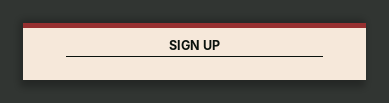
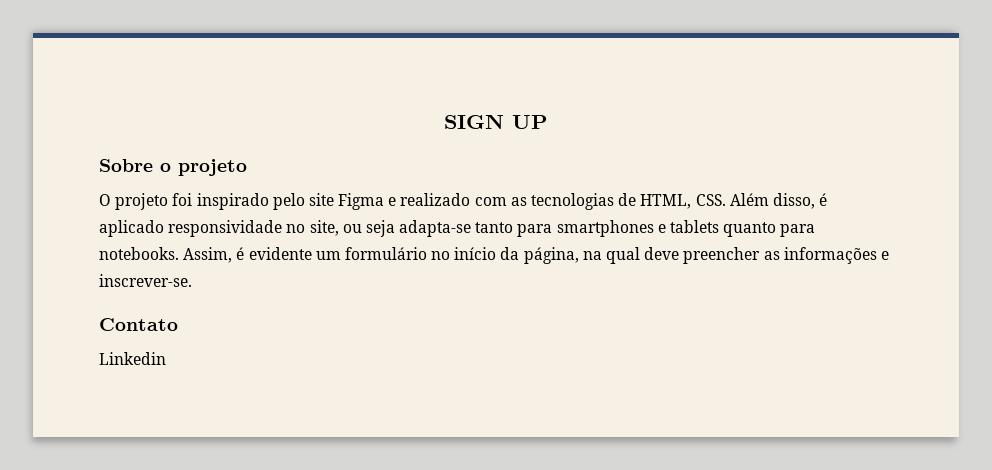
(221, 45) none -> [99,159,247,176] [99,193,828,210] [99,220,816,237] [99,247,889,264] [99,274,192,287] [99,318,178,331] [99,352,166,365] // Sobre o projeto // O projeto foi inspirado pelo site Figma e realizado com as tecnologias de HTML, CSS. Além disso, é aplicado responsividade no site, ou seja adapta-se tanto para smartphones e tablets quanto para notebooks. Assim, é evidente um formulário no início da página, na qual deve preencher as informações e inscrever-se. // Contato // Linkedin

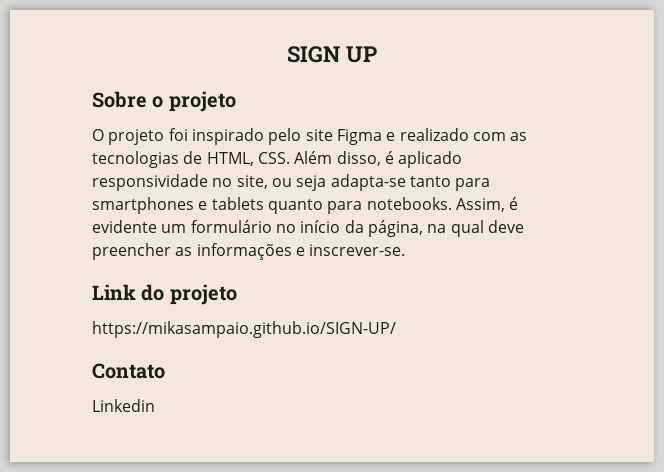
(192, 280) none -> [92,284,237,305] [92,321,396,338] // Link do projeto // https://mikasampaio.github.io/SIGN-UP/

